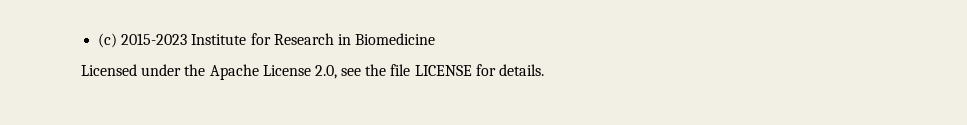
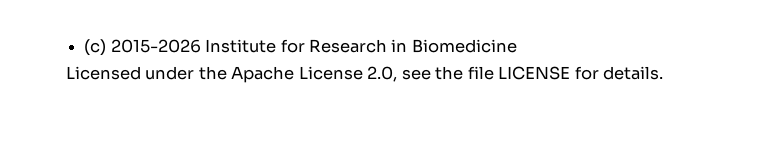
[121,33,188,45] 2015-2023 -> [110,39,201,53] 2015-2026

